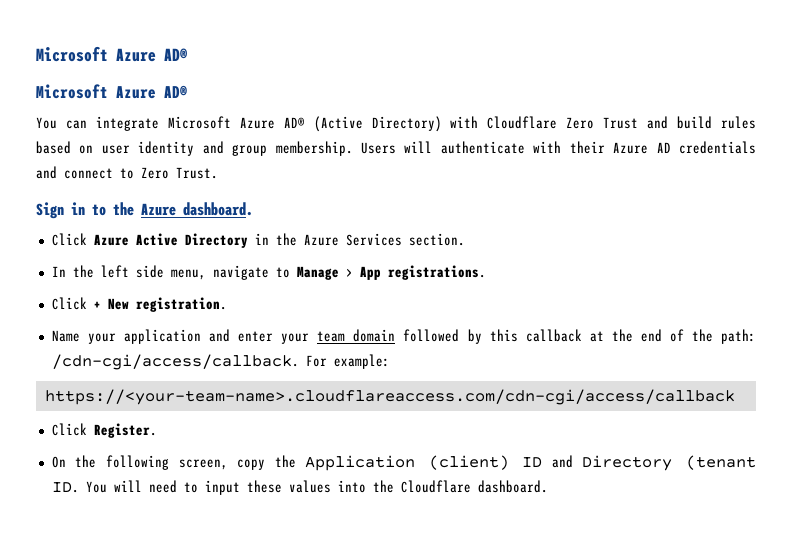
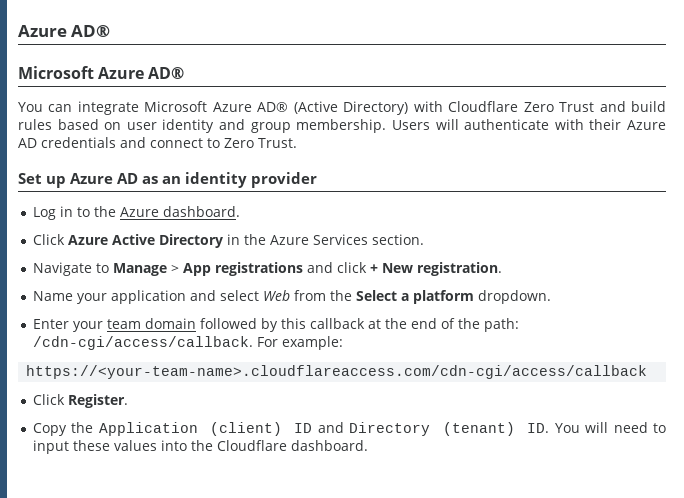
[36,46,108,62] Microsoft -> (18, 31) none
[36,202,64,219] Sign -> [18,172,318,188] [32,207,56,220] Set up Azure AD as an identity provider // Log
[51,265,269,280] In the left side menu, navigate -> [32,262,92,276] Navigate
[387,265,486,280] [51,297,87,310] registrations. // Click -> [214,262,367,276] registrations and click
[238,331,274,342] enter -> [219,290,551,304] [32,319,69,329] select Web from the Select a platform dropdown. // Enter
[51,455,266,470] On the following screen, copy -> [32,423,67,436] Copy
[686,455,756,470] (tenant -> [442,422,515,436] (tenant)

